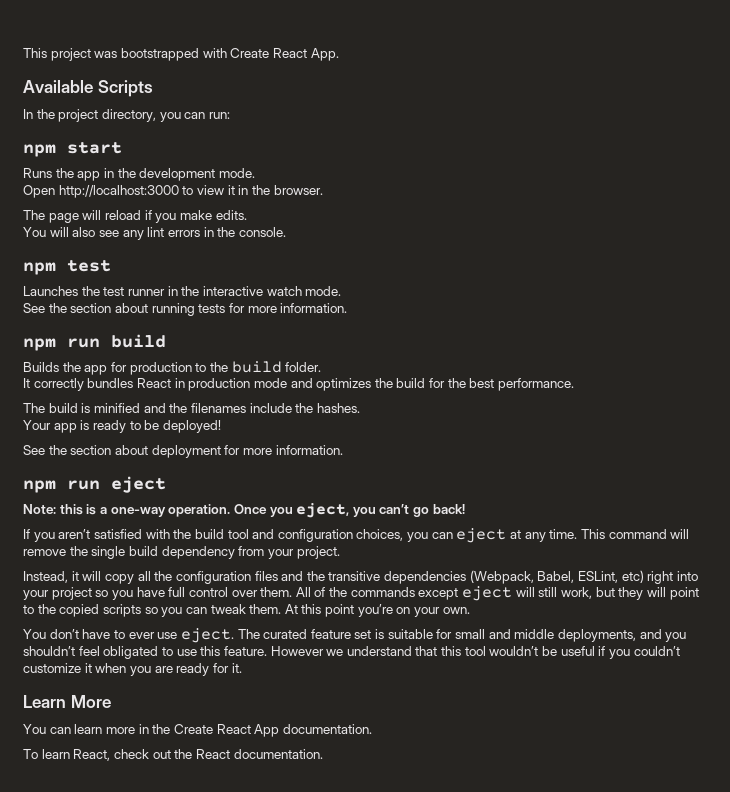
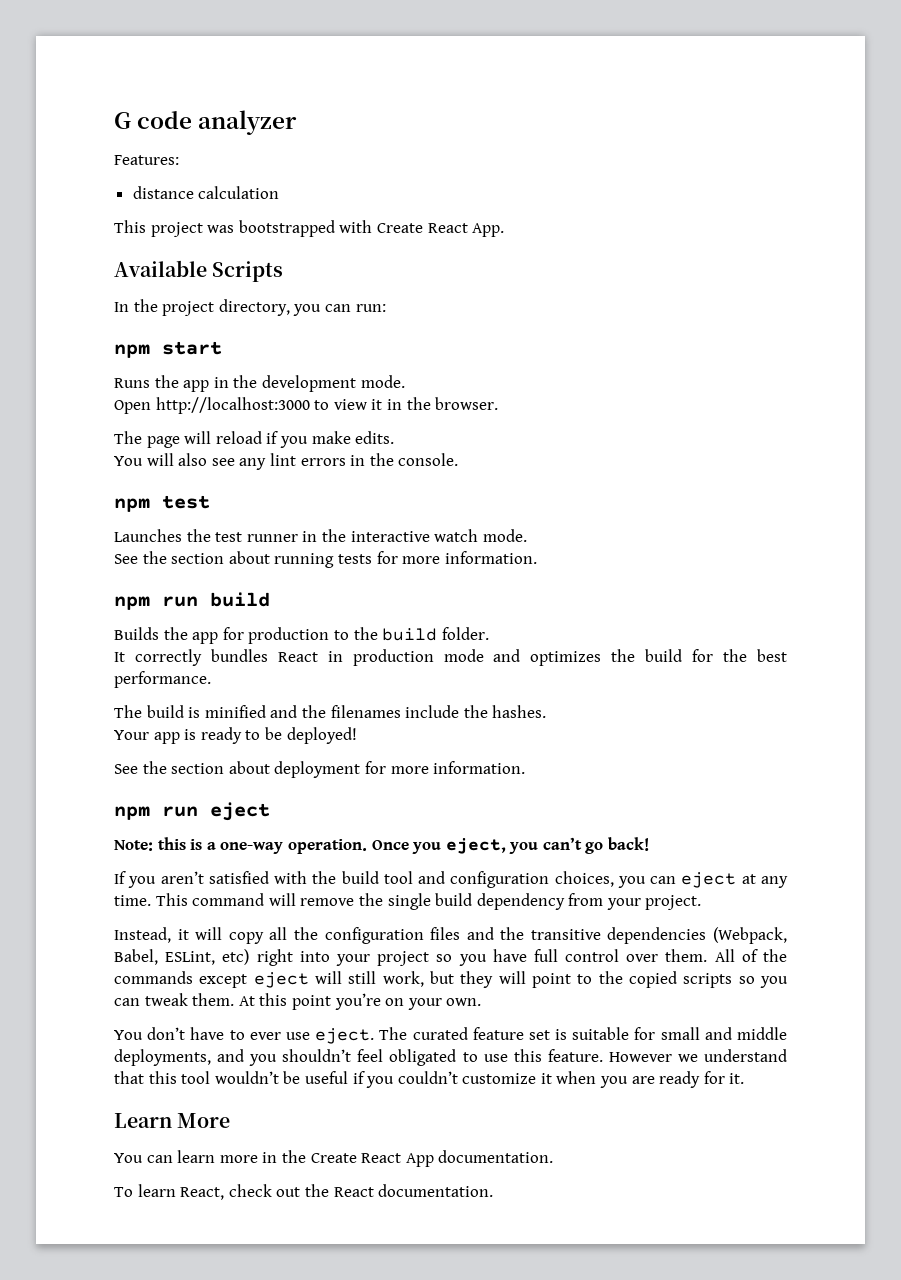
(23, 53) none -> [114,110,298,135] [114,155,179,165] [132,186,280,199] G code analyzer // Features: // distance calculation //

